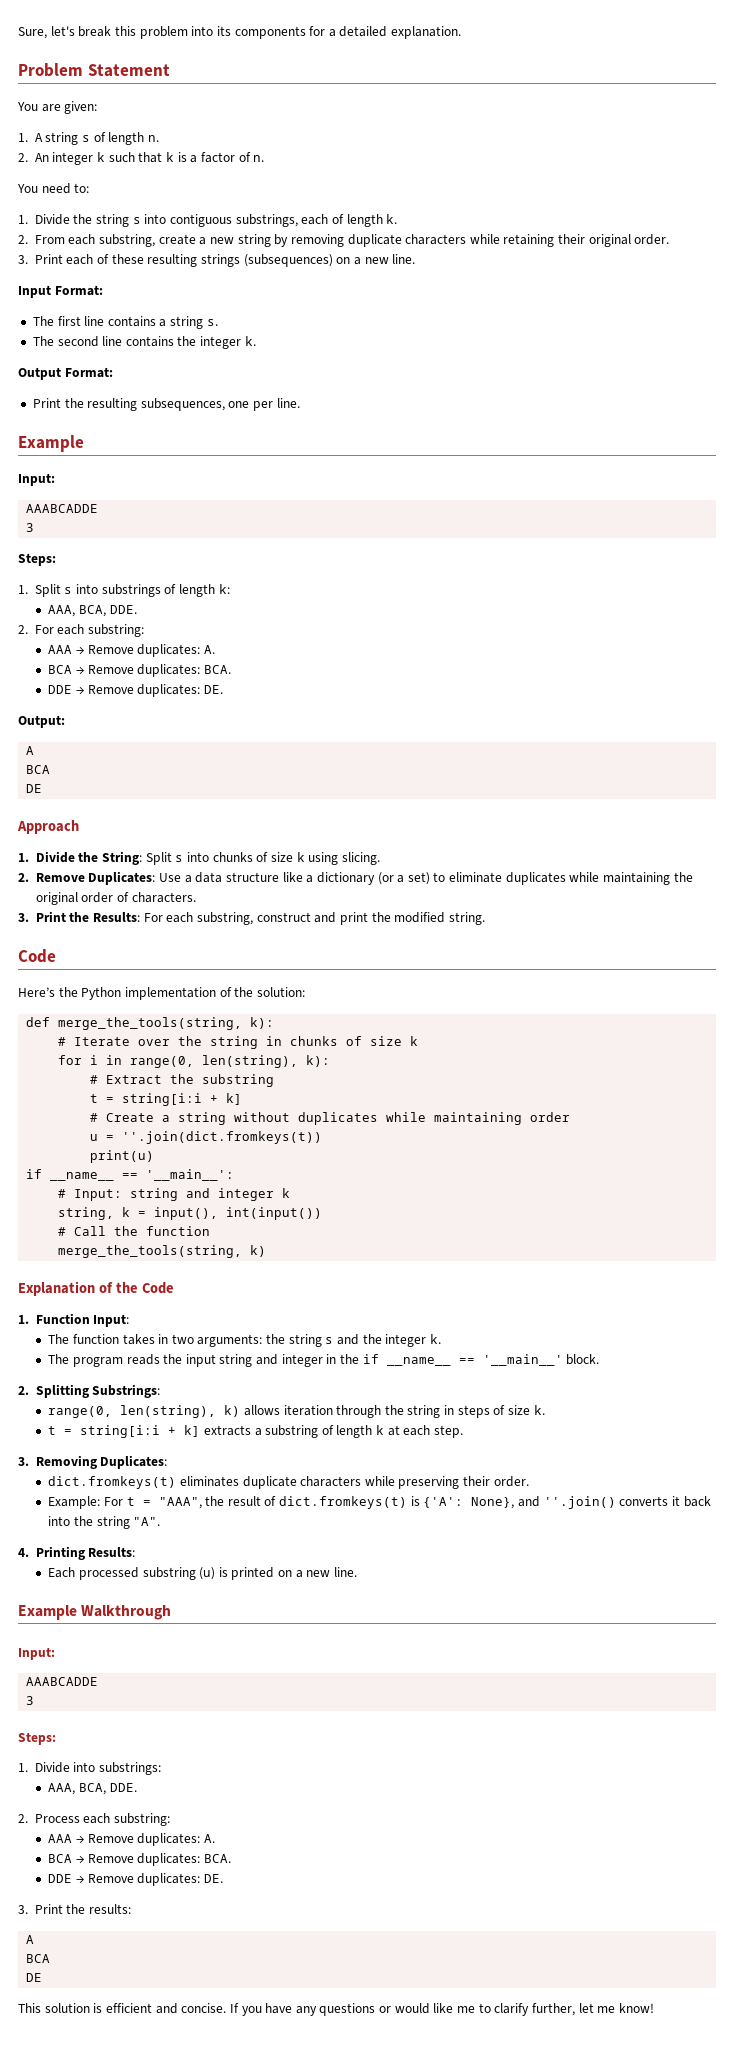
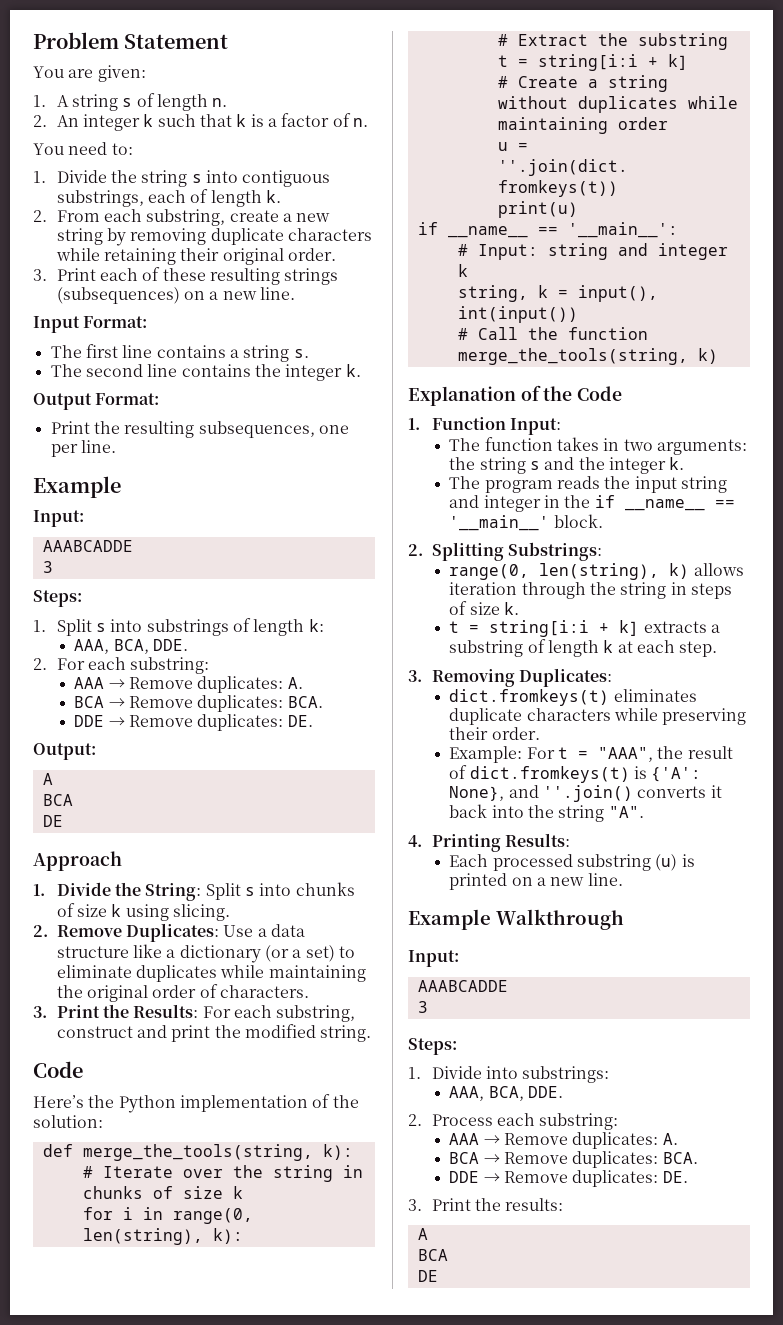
[18,26,462,39] Sure, let's break this problem into its components for a detailed explanation. // -> (33, 40) none
[18,2003,654,2016] // This solution is efficient and concise. If you have any questions or would like me to clarify further, let me know! -> (438, 1276) none

